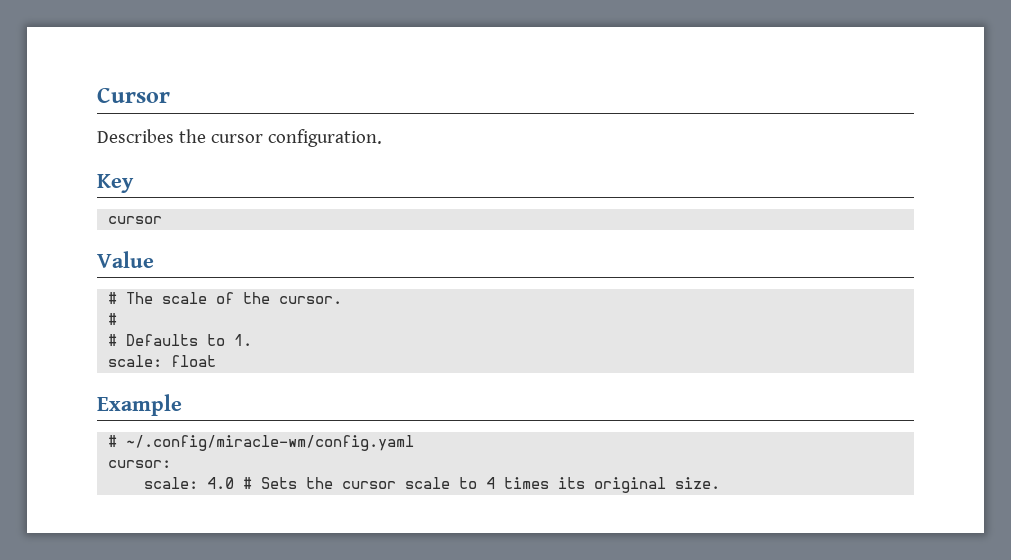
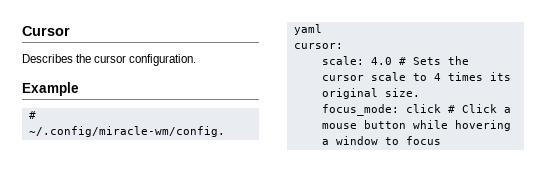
[97,174,134,193] [108,216,163,224] [97,251,154,268] [108,292,343,304] [108,313,118,325] [108,334,253,346] [108,355,217,367] // Key // cursor // Value // # The scale of the cursor. // # // # Defaults to 1. // scale: float -> (197, 60) none
(721, 483) none -> [321,104,511,116] [321,120,511,131] [321,136,441,145] // focus_mode: click # Click a mouse button while hovering a window to focus

